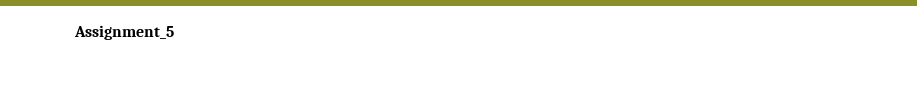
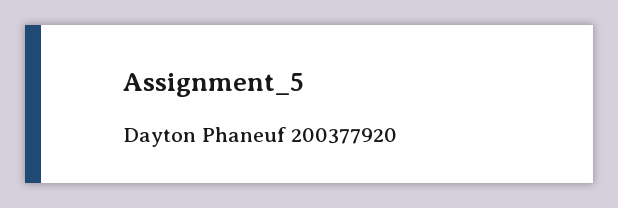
(174, 32) none -> [123,127,397,147] // Dayton Phaneuf 200377920

